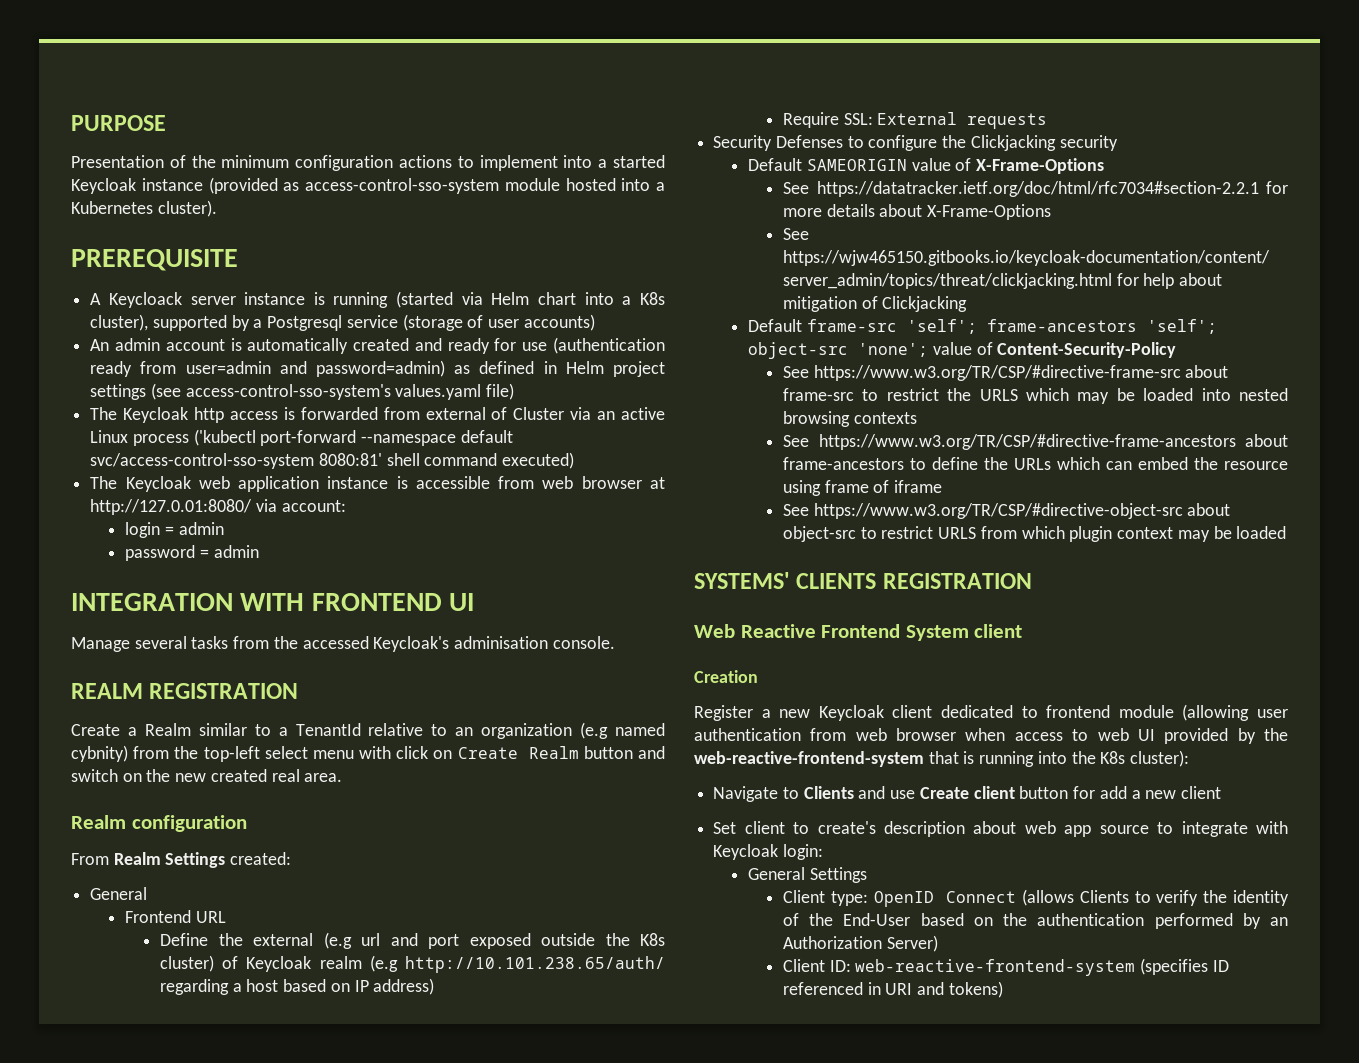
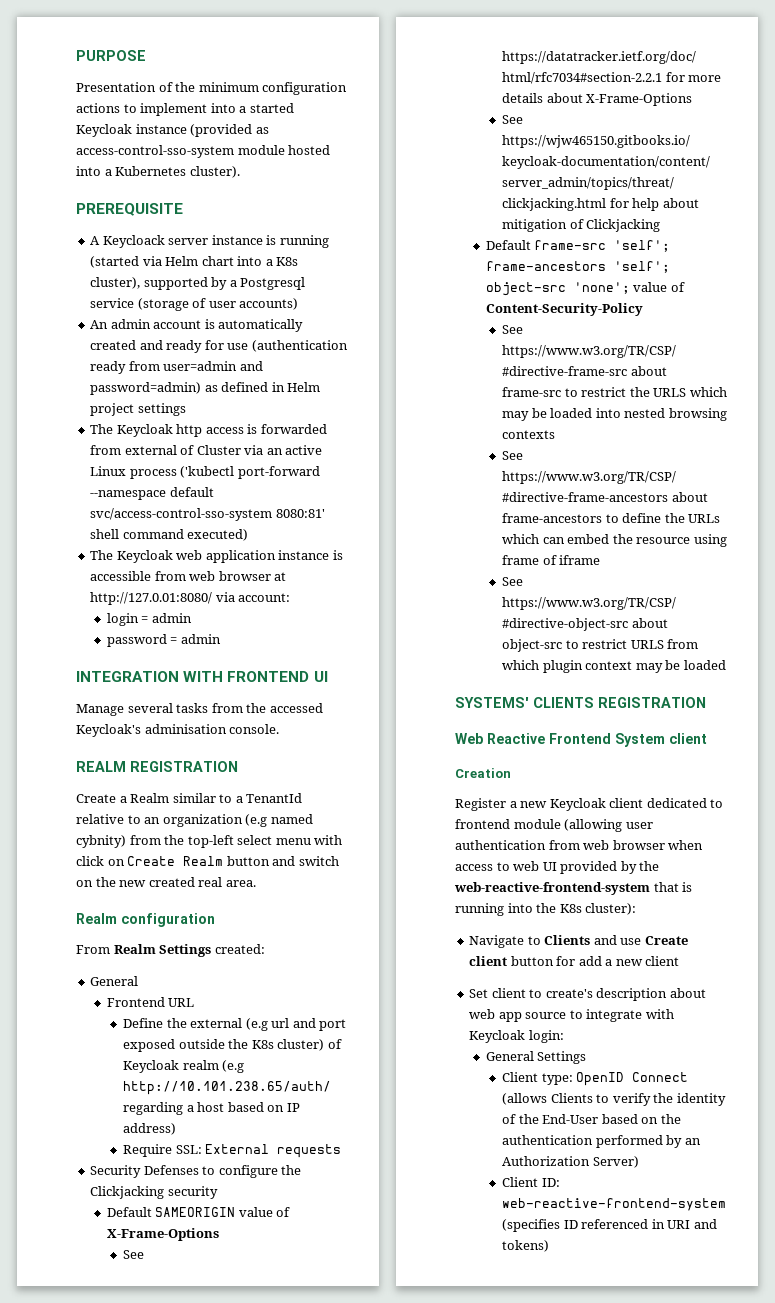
[150,383,515,400] (see access-control-sso-system's values.yaml file) -> (186, 409) none

